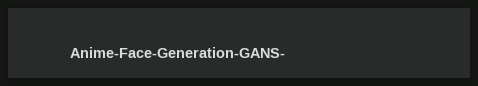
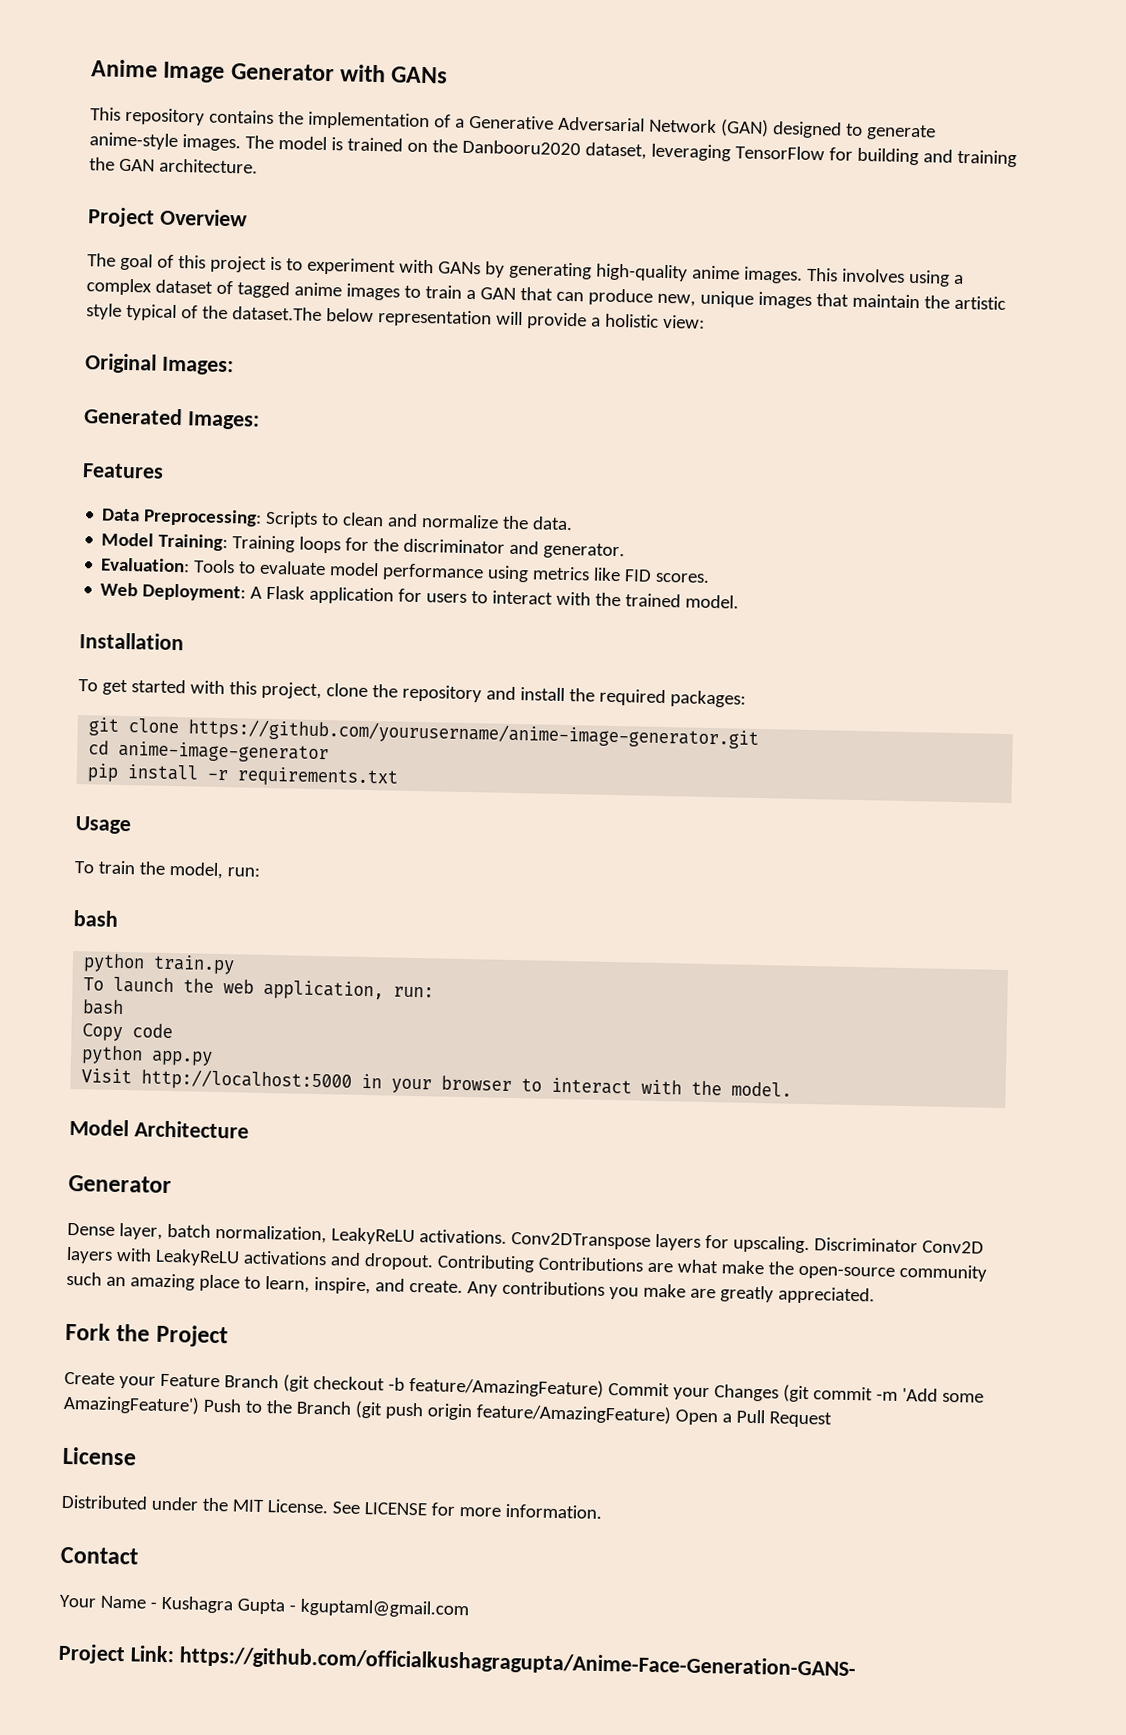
[70,47,285,58] Anime-Face-Generation-GANS- -> [91,59,449,84] [90,107,936,141] [89,132,1017,168] [89,157,258,174] [87,207,248,228] [87,253,964,287] [86,278,1006,310] [86,303,705,330] [85,353,234,376] [83,407,260,430] [82,463,164,479] [101,508,574,531] [101,532,626,560] [100,557,711,583] [100,582,740,609] [79,632,184,651] [78,679,746,708] [88,717,760,749] [88,740,330,764] [87,763,399,788] [75,816,131,835] [74,860,260,880] [73,910,119,927] [83,953,236,975] [83,976,435,1001] [82,999,125,1016] [82,1023,174,1042] [81,1045,214,1066] [81,1068,793,1097] [69,1118,249,1139] [68,1174,172,1194] [67,1222,984,1254] [66,1246,987,1282] [66,1271,875,1305] [65,1322,228,1348] [64,1371,984,1403] [63,1394,832,1428] [62,1446,137,1466] [61,1494,602,1519] [60,1546,139,1565] [59,1594,469,1619] [58,1643,856,1680] Anime Image Generator with GANs // This repository contains the implementation of a Generative Adversarial Network (GAN) designed to generate anime-style images. The model is trained on the Danbooru2020 dataset, leveraging TensorFlow for building and training the GAN architecture. // Project Overview // The goal of this project is to experiment with GANs by generating high-quality anime images. This involves using a complex dataset of tagged anime images to train a GAN that can produce new, unique images that maintain the artistic style typical of the dataset.The below representation will provide a holistic view: // Original Images: // Generated Images: // Features // Data Preprocessing: Scripts to clean and normalize the data. // Model Training: Training loops for the discriminator and generator. // Evaluation: Tools to evaluate model performance using metrics like FID scores. // Web Deployment: A Flask application for users to interact with the trained model. // Installation // To get started with this project, clone the repository and install the required packages: // git clone https://github.com/yourusername/anime-image-generator.git // cd anime-image-generator // pip install -r requirements.txt // Usage // To train the model, run: // bash // python train.py // To launch the web application, run: // bash // Copy code // python app.py // Visit http://localhost:5000 in your browser to interact with the model. // Model Architecture // Generator // Dense layer, batch normalization, LeakyReLU activations. Conv2DTranspose layers for upscaling. Discriminator Conv2D layers with LeakyReLU activations and dropout. Contributing Contributions are what make the open-source community such an amazing place to learn, inspire, and create. Any contributions you make are greatly appreciated. // Fork the Project // Create your Feature Branch (git checkout -b feature/AmazingFeature) Commit your Changes (git commit -m 'Add some AmazingFeature') Push to the Branch (git push origin feature/AmazingFeature) Open a Pull Request // License // Distributed under the MIT License. See LICENSE for more information. // Contact // Your Name - Kushagra Gupta - kguptaml@gmail.com // Project Link: https://github.com/officialkushagragupta/Anime-Face-Generation-GANS-

